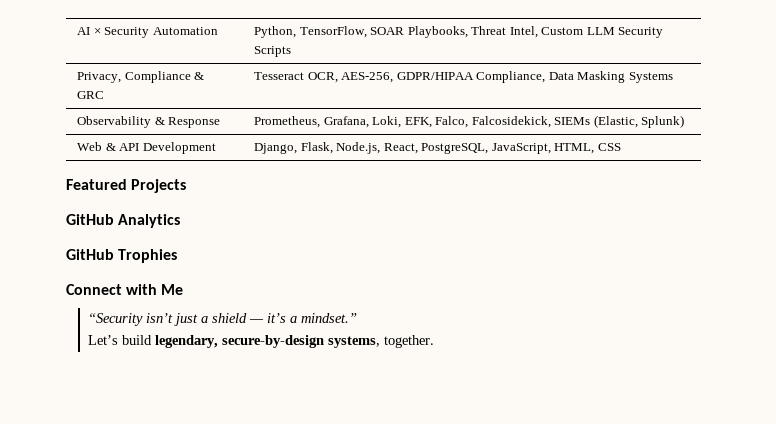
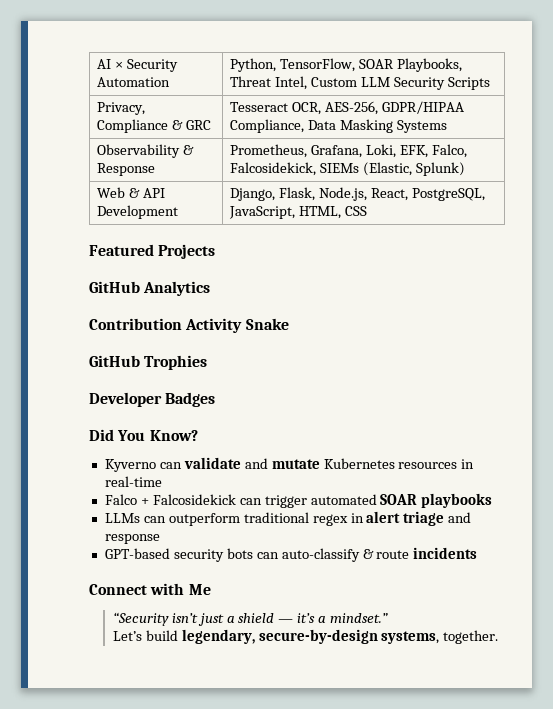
(181, 221) none -> [89,318,289,333] // Contribution Activity Snake
(178, 256) none -> [89,392,216,407] [89,429,198,441] [104,457,475,472] [104,476,162,487] [104,493,493,508] [104,511,472,526] [104,534,160,544] [104,547,478,562] // Developer Badges // Did You Know? // Kyverno can validate and mutate Kubernetes resources in real-time // Falco + Falcosidekick can trigger automated SOAR playbooks // LLMs can outperform traditional regex in alert triage and response // GPT-based security bots can auto-classify & route incidents

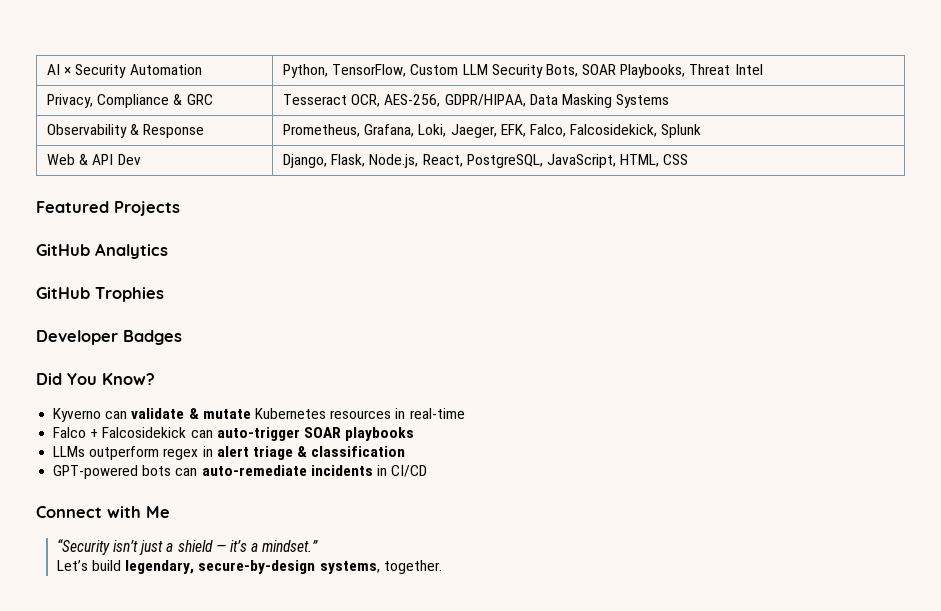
[358,58,462,72] [229,76,490,90] SOAR Playbooks, Threat Intel, Custom LLM Security Scripts -> [410,64,763,78] Custom LLM Security Bots, SOAR Playbooks, Threat Intel
[381,101,464,114] [229,119,304,133] GDPR/HIPAA Compliance, -> [444,94,526,107] GDPR/HIPAA,
(396, 151) none -> [450,124,497,138] Jaeger,
[319,162,465,176] SIEMs (Elastic, Splunk) -> [661,124,702,138] Splunk
[96,205,178,219] Development -> [117,154,141,165] Dev
[89,318,289,333] // Contribution Activity Snake -> (168, 251) none
[244,458,268,469] and -> [188,408,199,419] &
[264,494,377,508] trigger automated -> [216,427,300,441] auto-trigger
[143,512,309,526] can outperform traditional -> [89,446,160,460] outperform
[448,512,472,523] [104,534,160,544] [104,548,410,562] and response // GPT-based security bots can auto-classify & route -> [297,446,406,457] [53,465,307,479] & classification // GPT-powered bots can auto-remediate
(478, 553) none -> [376,465,428,477] in CI/CD

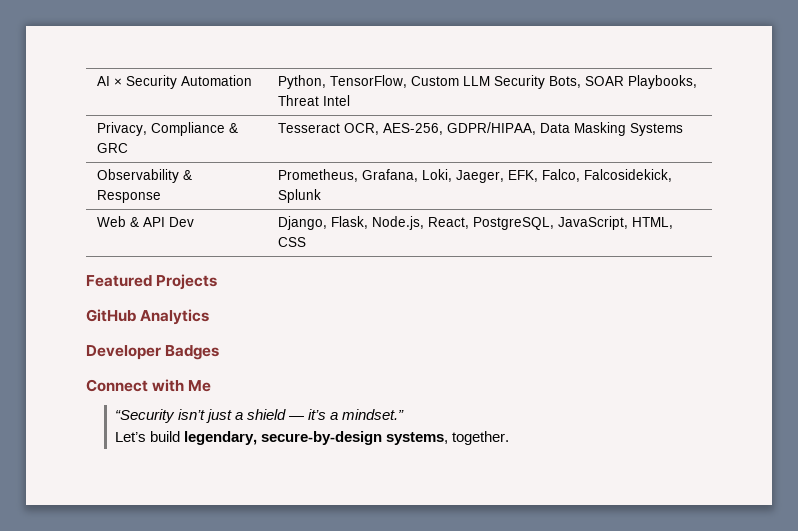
[36,287,164,302] // GitHub Trophies -> (210, 317) none
[36,373,155,385] [53,408,465,422] [53,427,415,441] [53,446,406,460] [53,465,428,479] // Did You Know? // Kyverno can validate & mutate Kubernetes resources in real-time // Falco + Falcosidekick can auto-trigger SOAR playbooks // LLMs outperform regex in alert triage & classification // GPT-powered bots can auto-remediate incidents in CI/CD -> (220, 352) none

